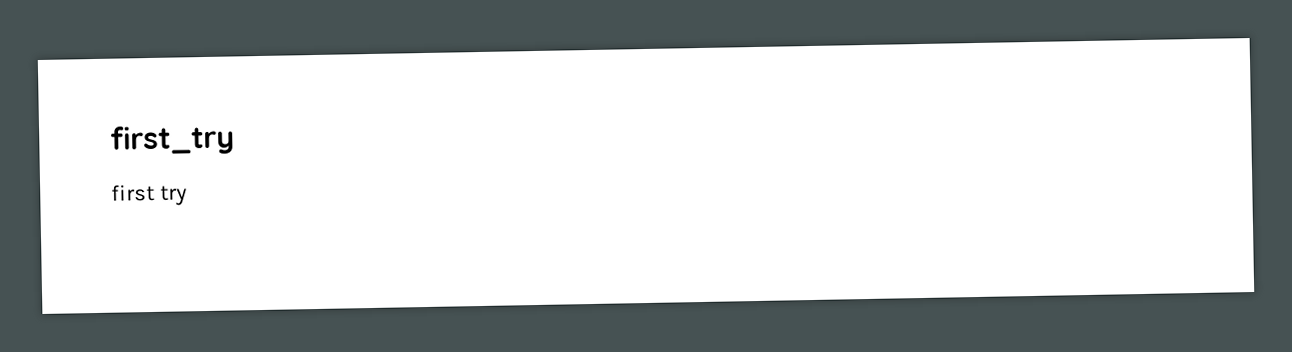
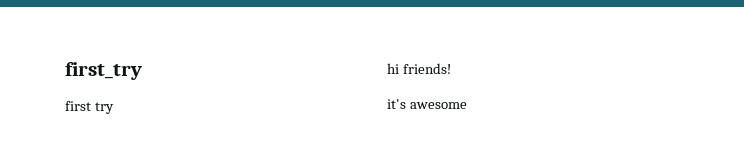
(187, 195) none -> [387,63,451,74] [387,99,467,109] // hi friends! // it's awesome

